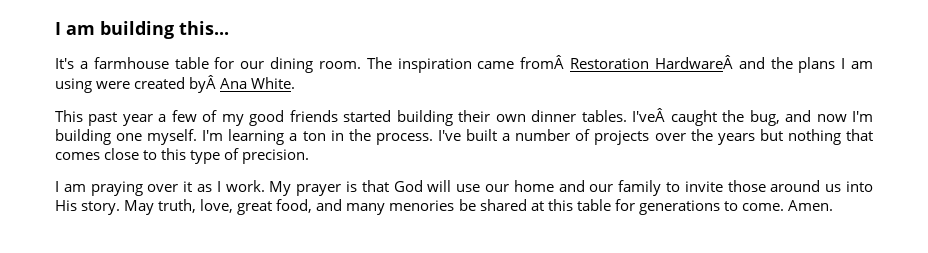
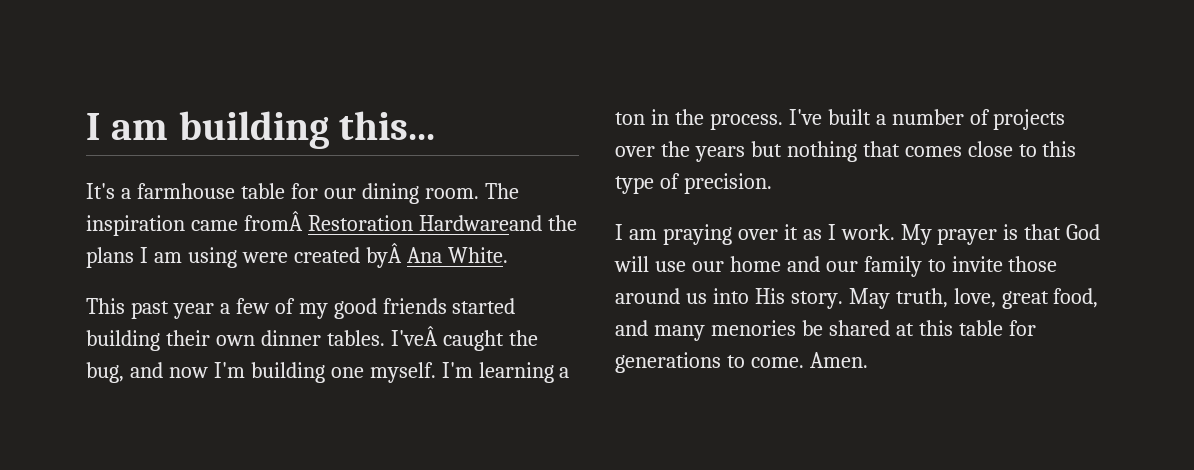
[654,55,765,69] HardwareÂ and -> [418,215,542,231] Hardwareand

